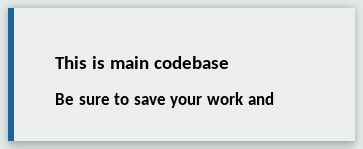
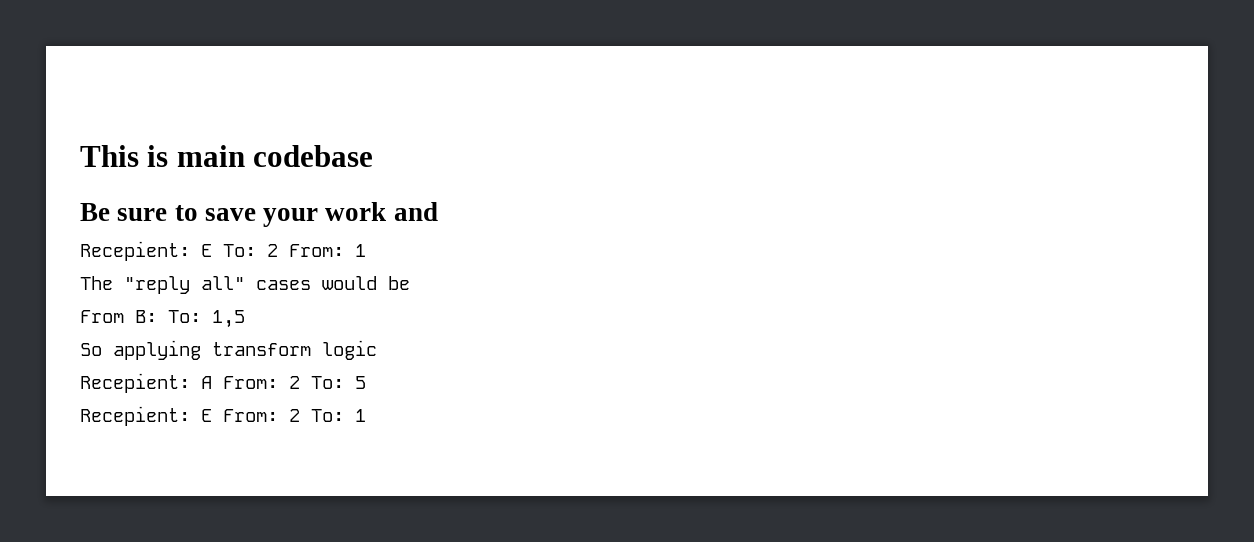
(274, 98) none -> [80,241,366,261] [80,276,410,294] [80,310,245,328] [80,340,377,360] [80,373,366,393] [80,406,366,426] // Recepient: E To: 2 From: 1 // The "reply all" cases would be // From B: To: 1,5 // So applying transform logic // Recepient: A From: 2 To: 5 // Recepient: E From: 2 To: 1

